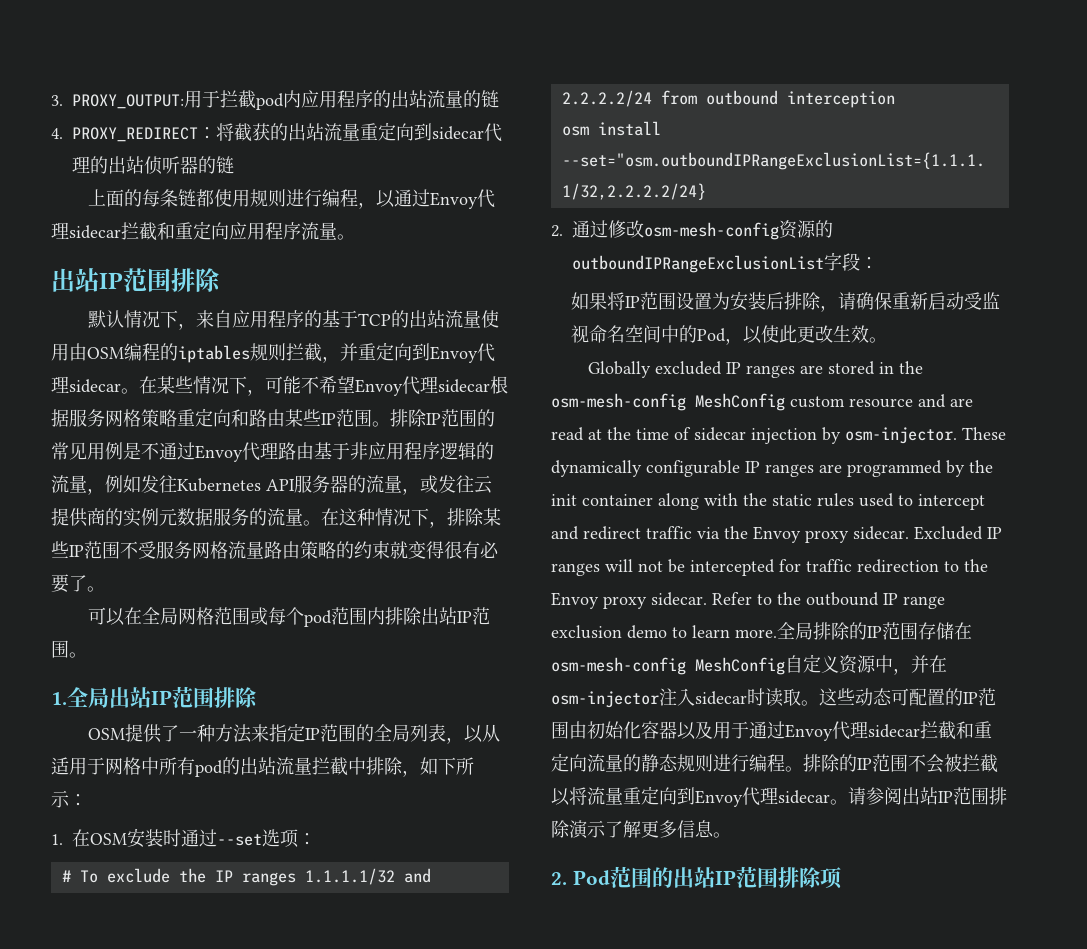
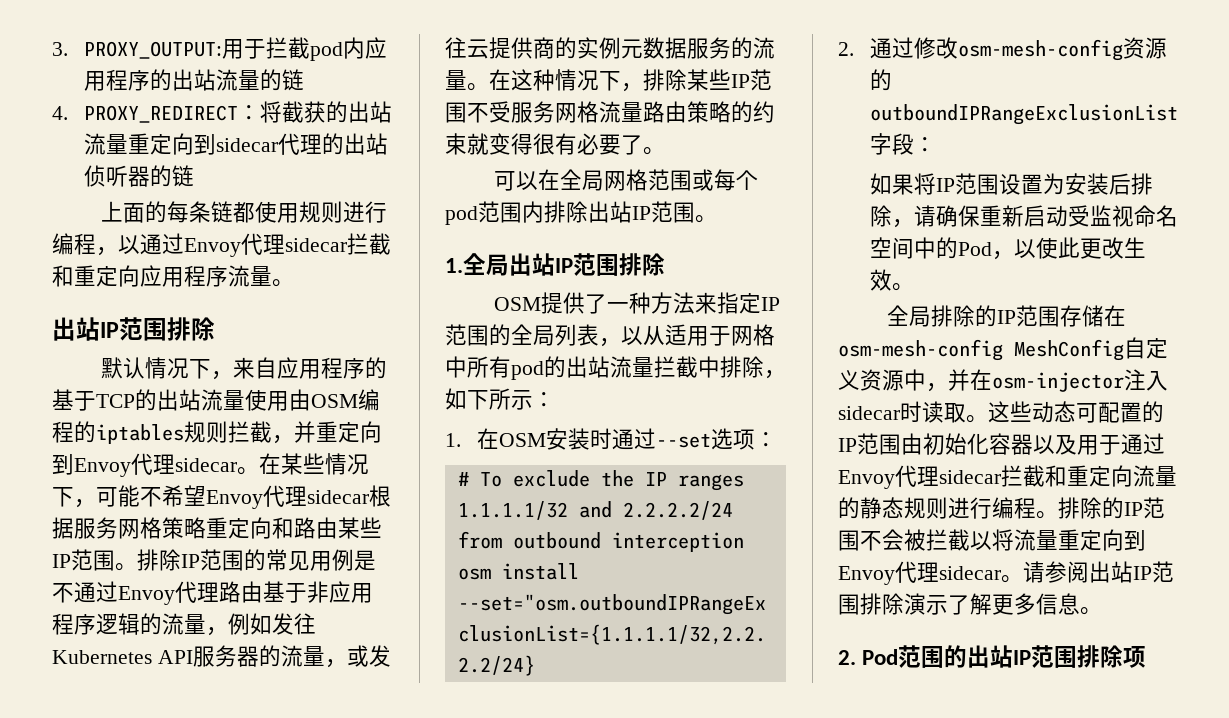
[587,361,923,378] [551,393,973,411] [551,427,1006,444] [551,460,993,477] [551,493,985,510] [551,526,1002,543] [551,559,988,576] [551,592,945,609] [551,625,777,639] Globally excluded IP ranges are stored in the osm-mesh-config MeshConfig custom resource and are read at the time of sidecar injection by osm-injector. These dynamically configurable IP ranges are programmed by the init container along with the static rules used to intercept and redirect traffic via the Envoy proxy sidecar. Excluded IP ranges will not be intercepted for traffic redirection to the Envoy proxy sidecar. Refer to the outbound IP range exclusion demo to learn more. -> (914, 287) none

